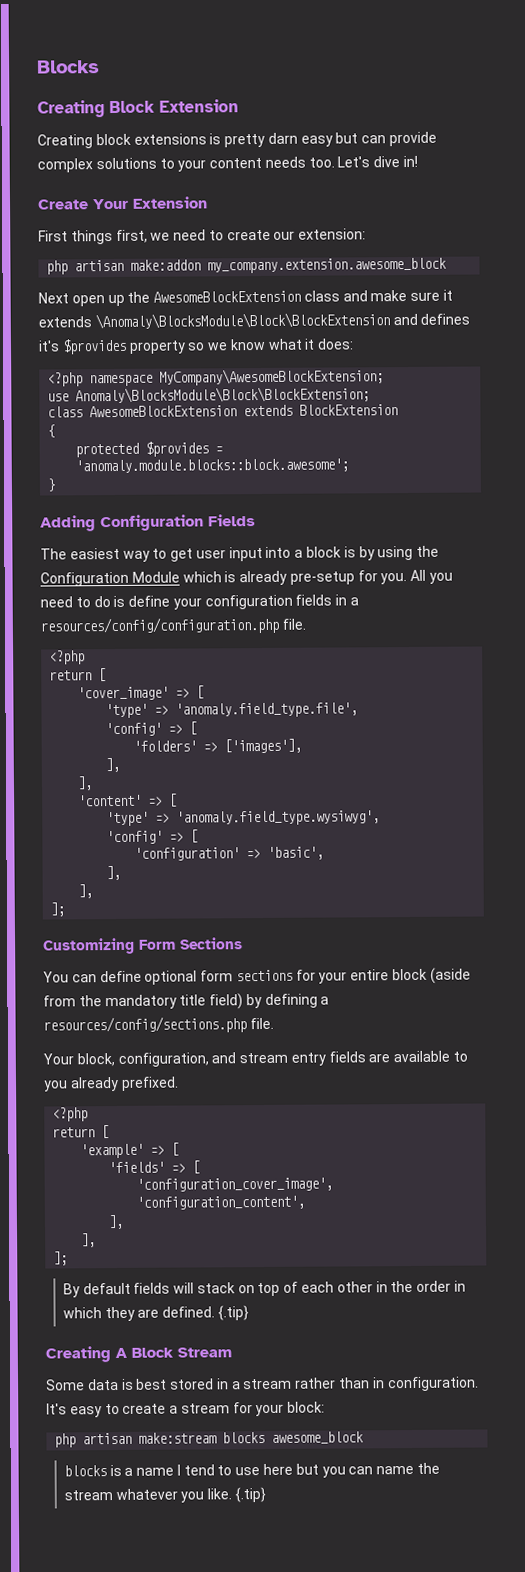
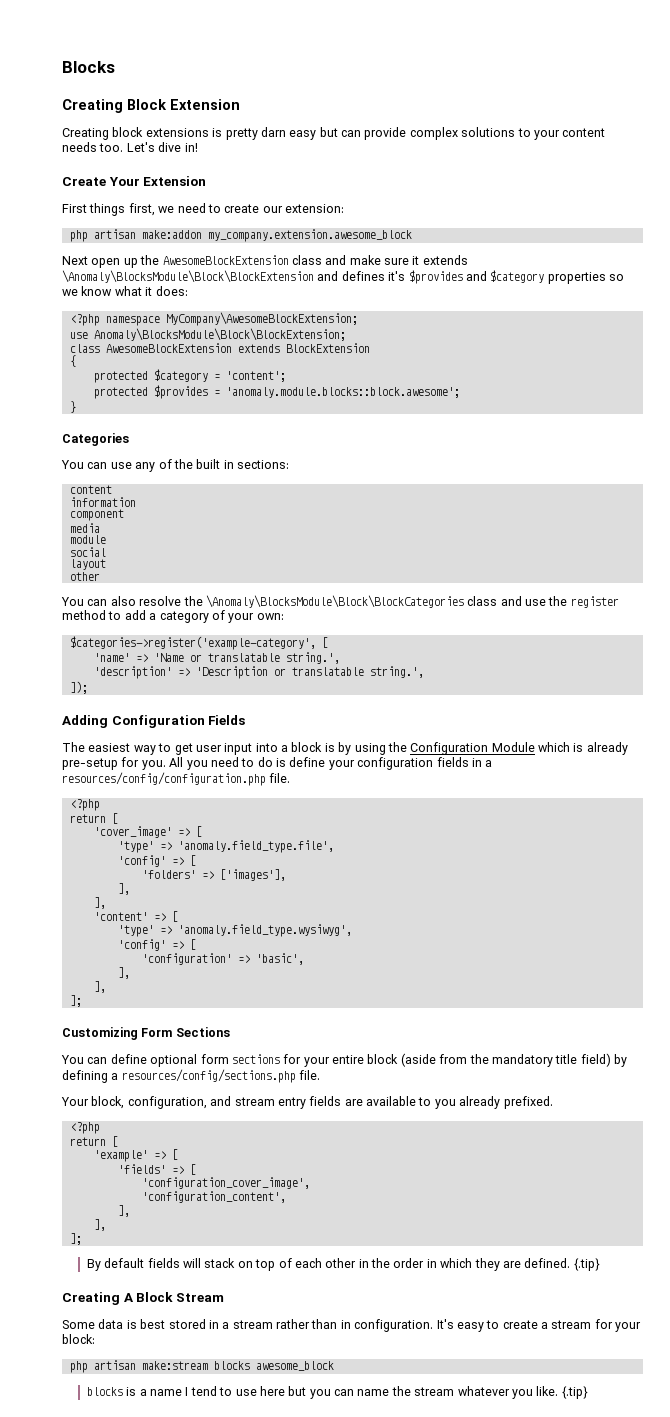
[128,340,186,354] property -> [465,270,606,284] and $category properties
(56, 431) none -> [93,369,286,383] // protected $category = 'content';
(56, 485) none -> [62,433,129,446] [61,459,289,472] [69,485,112,494] [69,497,136,507] [69,509,124,521] [69,523,100,533] [69,535,106,544] [69,547,106,557] [69,559,106,570] [69,572,100,581] [61,595,619,608] [62,610,284,623] [69,636,328,650] [93,652,340,664] [93,666,424,679] [69,681,88,694] // Categories // You can use any of the built in sections: // content // information // component // media // module // social // layout // other // You can also resolve the \Anomaly\BlocksModule\Block\BlockCategories class and use the register method to add a category of your own: // $categories->register('example-category', [ // 'name' => 'Name or translatable string.', // 'description' => 'Description or translatable string.', // ]);

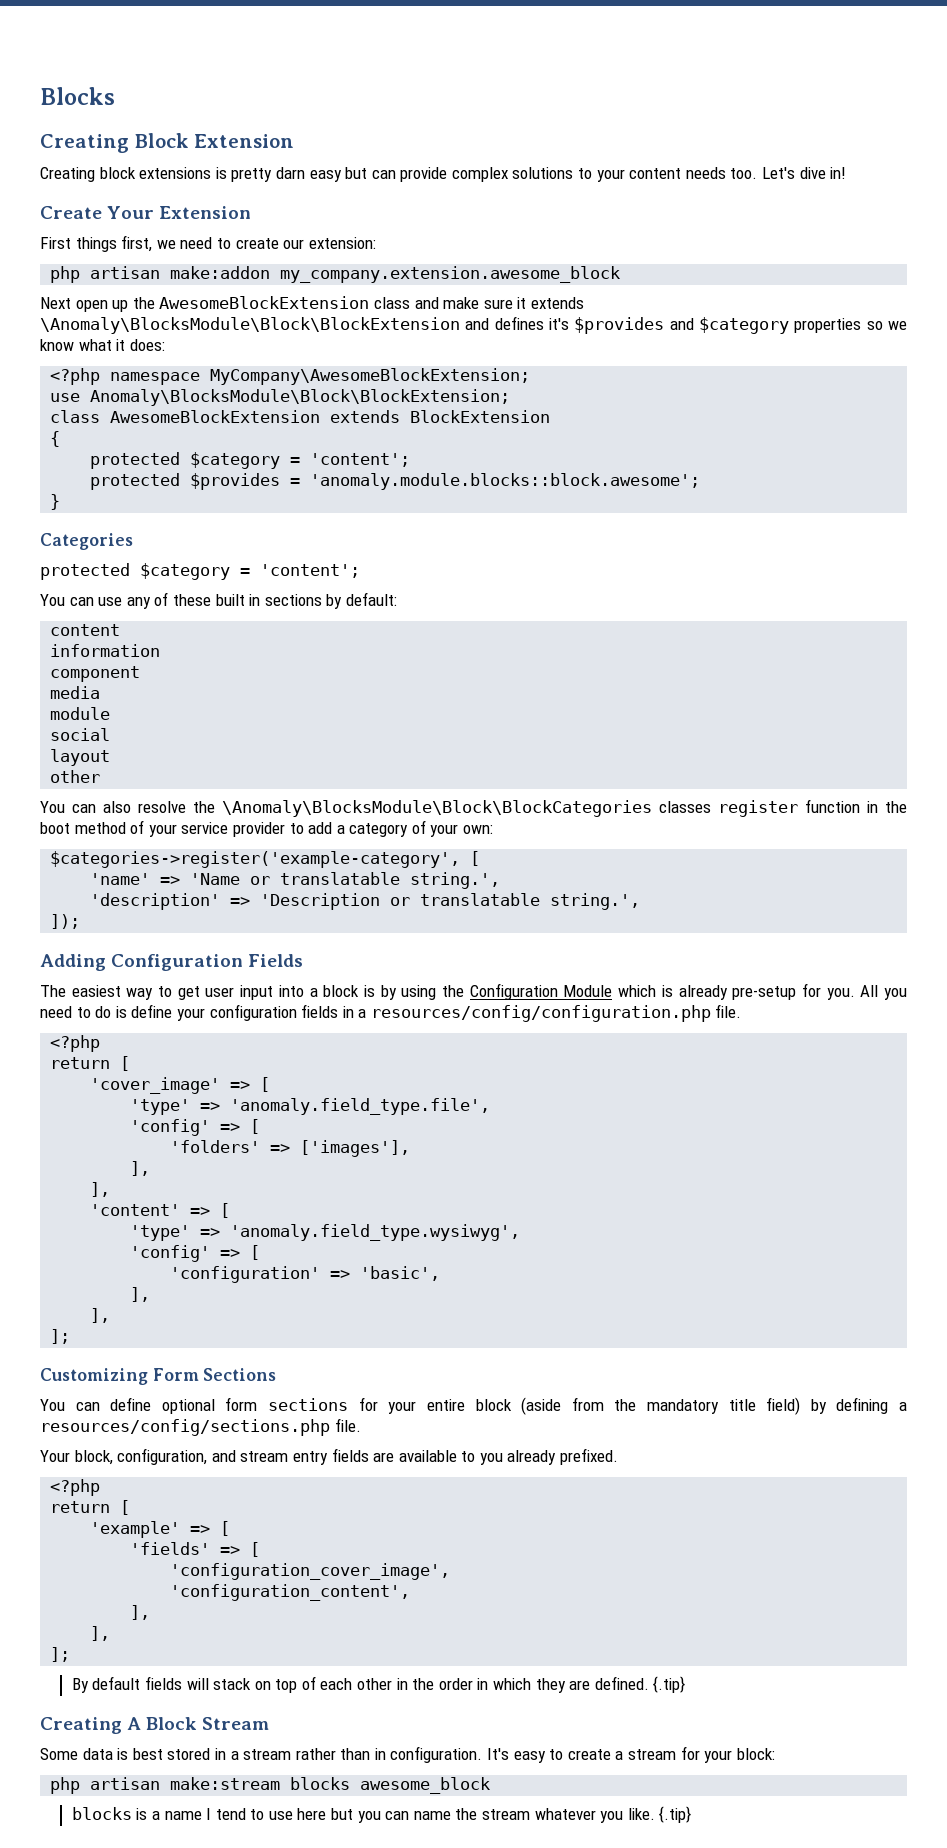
(129, 439) none -> [40,563,360,580] // protected $category = 'content';
[173,459,193,469] the -> [172,594,211,606] these
[237,460,289,469] sections: -> [264,592,397,609] sections by default:
[467,596,619,608] [62,610,106,620] class and use the register method -> [659,799,907,817] [40,820,285,837] classes register function in the boot method of your service provider

